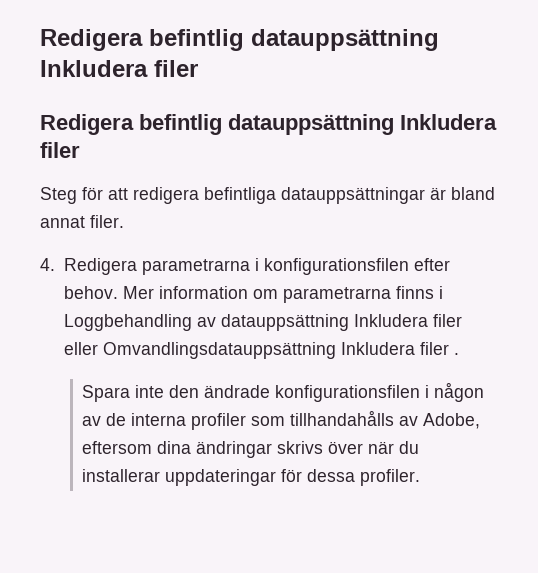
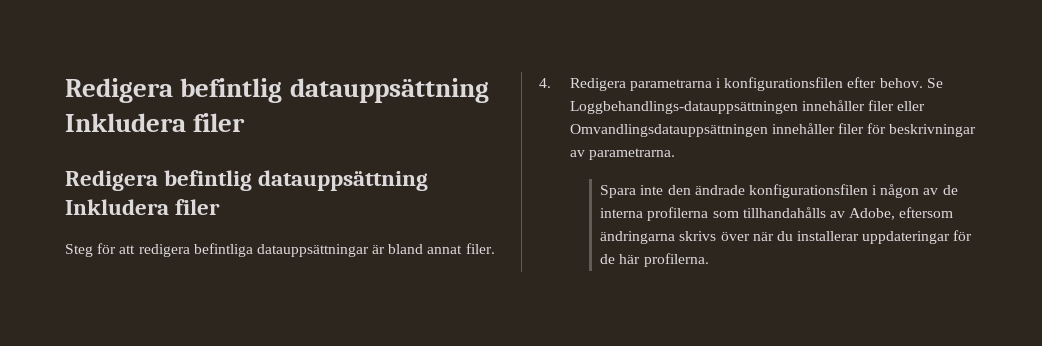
[122,286,443,303] [63,314,462,331] [63,342,459,359] Mer information om parametrarna finns i Loggbehandling av datauppsättning Inkludera filer eller Omvandlingsdatauppsättning Inkludera filer . -> [926,78,943,88] [569,100,926,114] [569,123,977,137] [569,148,675,160] Se Loggbehandlings-datauppsättningen innehåller filer eller Omvandlingsdatauppsättningen innehåller filer för beskrivningar av parametrarna.
[191,413,247,430] profiler -> [647,207,709,221] profilerna
[157,441,273,458] dina ändringar -> [600,231,676,244] ändringarna
[307,469,421,486] dessa profiler. -> [600,253,709,267] de här profilerna.

